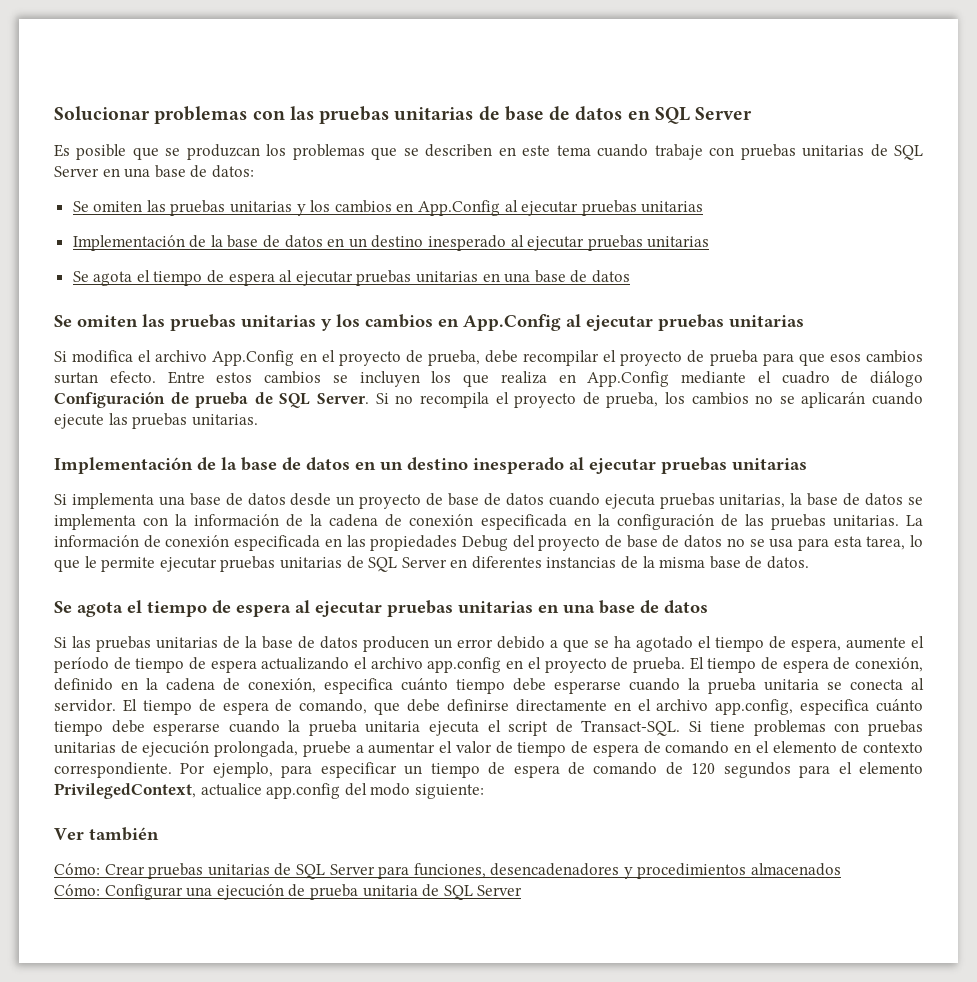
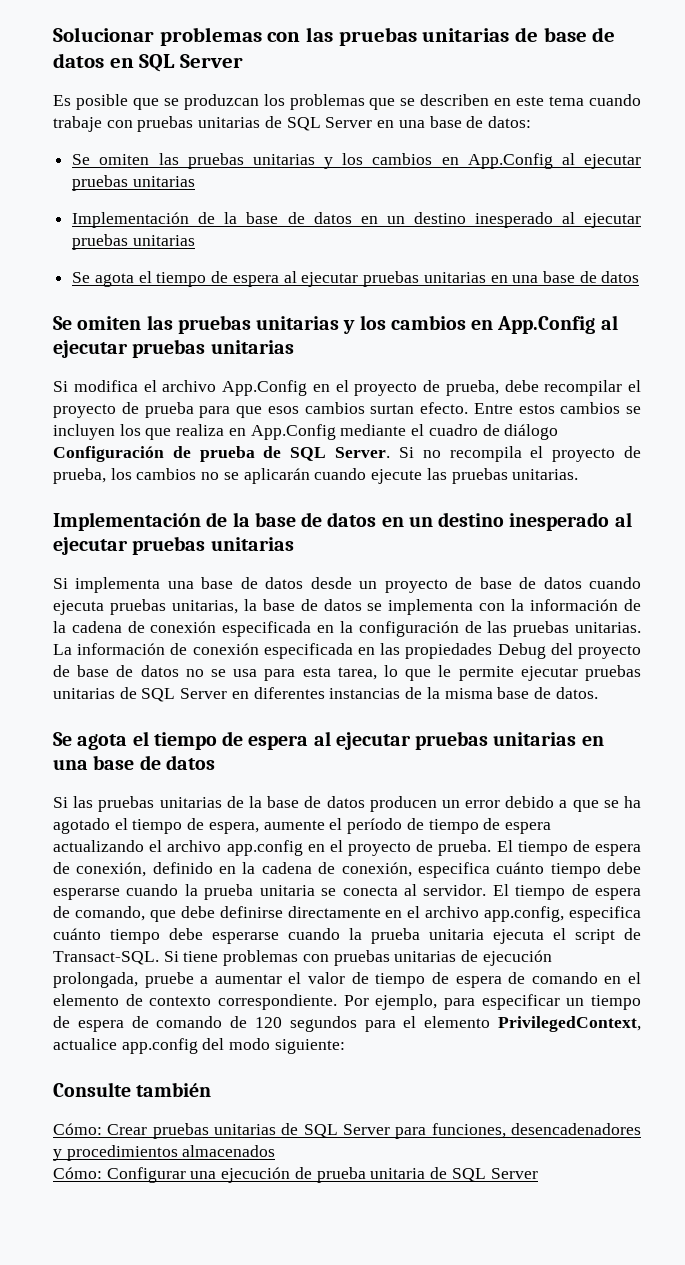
[54,828,84,840] Ver -> [53,1082,131,1097] Consulte

